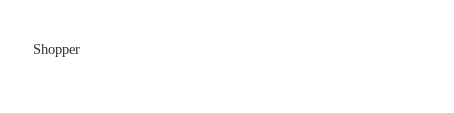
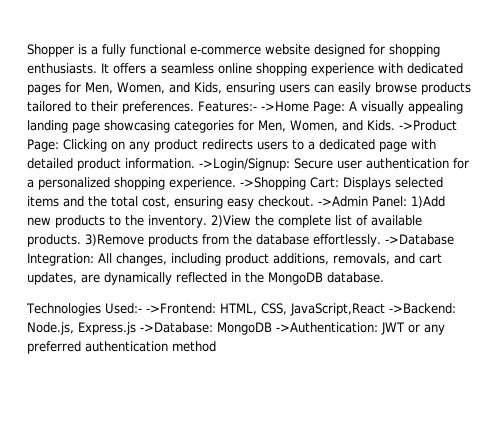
(80, 50) none -> [78,44,440,57] [27,63,463,76] [27,82,471,95] [27,101,463,114] [27,120,457,133] [27,139,436,152] [27,158,469,171] [27,177,443,190] [27,196,445,209] [27,215,422,228] [27,234,454,247] [27,253,442,266] [27,272,384,285] [26,303,456,316] [27,322,445,335] [27,341,216,354] is a fully functional e-commerce website designed for shopping enthusiasts. It offers a seamless online shopping experience with dedicated pages for Men, Women, and Kids, ensuring users can easily browse products tailored to their preferences. Features:- ->Home Page: A visually appealing landing page showcasing categories for Men, Women, and Kids. ->Product Page: Clicking on any product redirects users to a dedicated page with detailed product information. ->Login/Signup: Secure user authentication for a personalized shopping experience. ->Shopping Cart: Displays selected items and the total cost, ensuring easy checkout. ->Admin Panel: 1)Add new products to the inventory. 2)View the complete list of available products. 3)Remove products from the database effortlessly. ->Database Integration: All changes, including product additions, removals, and cart updates, are dynamically reflected in the MongoDB database. // Technologies Used:- ->Frontend: HTML, CSS, JavaScript,React ->Backend: Node.js, Express.js ->Database: MongoDB ->Authentication: JWT or any preferred authentication method

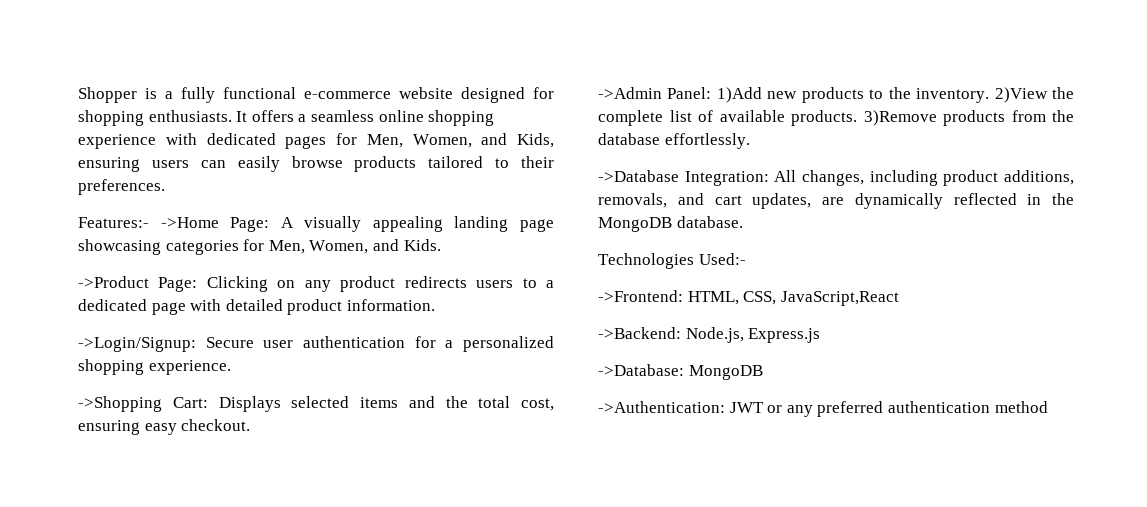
(194, 107) none -> (165, 187) //
(395, 125) none -> (441, 245) //
(195, 163) none -> (435, 305) //
(236, 183) none -> (231, 367) //
(314, 201) none -> (251, 425) //
(381, 240) none -> (750, 141) //
(142, 308) none -> (746, 259) //
(385, 309) none -> (899, 298) //
(136, 328) none -> (821, 335) //
(272, 328) none -> (763, 372) //

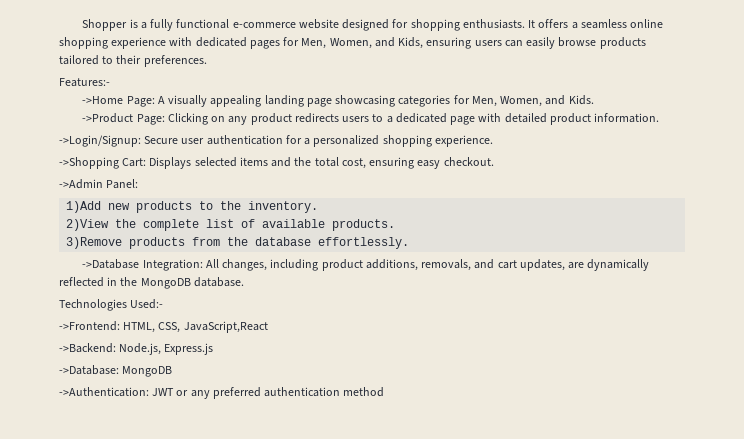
(149, 222) none -> (110, 82) //
(712, 93) none -> (139, 184) //
(990, 95) none -> (319, 207) //
(857, 118) none -> (396, 225) //

